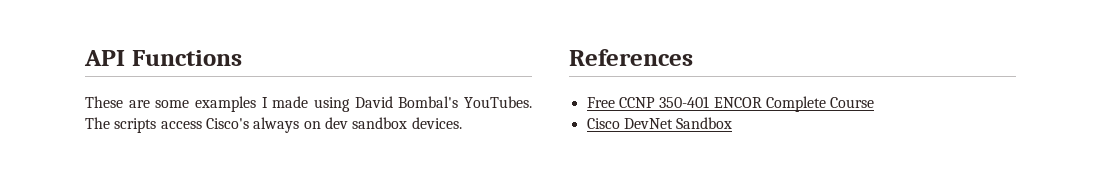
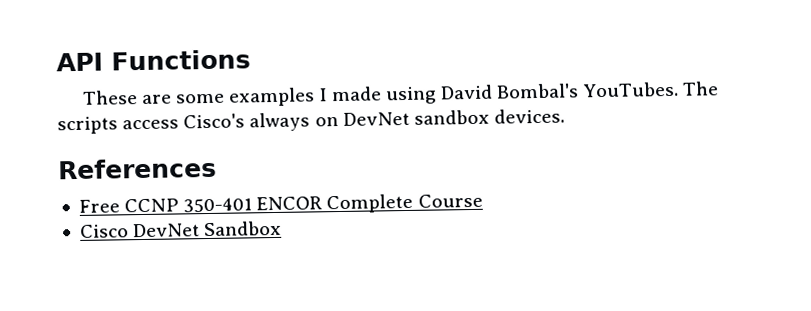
[324,117,348,129] dev -> [342,111,410,126] DevNet

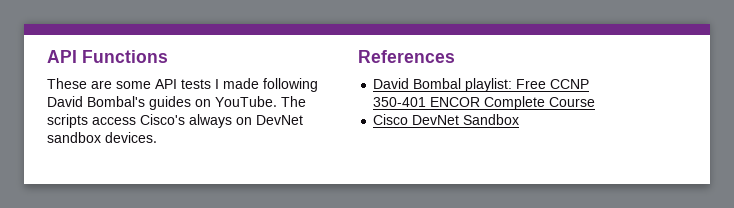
[228,87,316,107] examples -> [155,79,211,89] API tests
[384,86,437,105] using -> [263,78,318,92] following
[582,81,680,98] YouTubes. -> [149,96,277,110] guides on YouTube.
(217, 168) none -> [373,78,513,92] David Bombal playlist:

